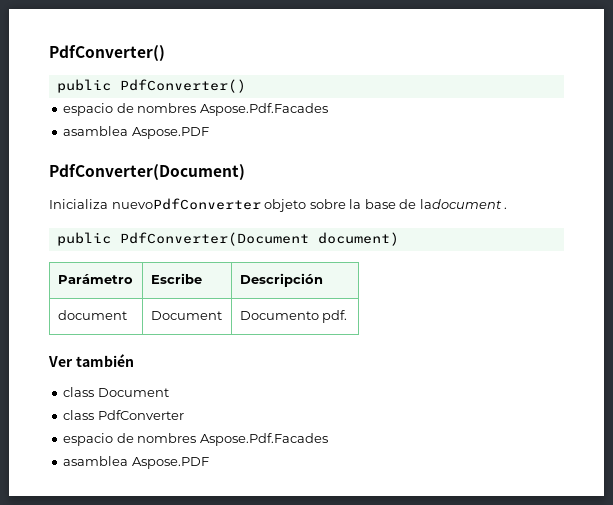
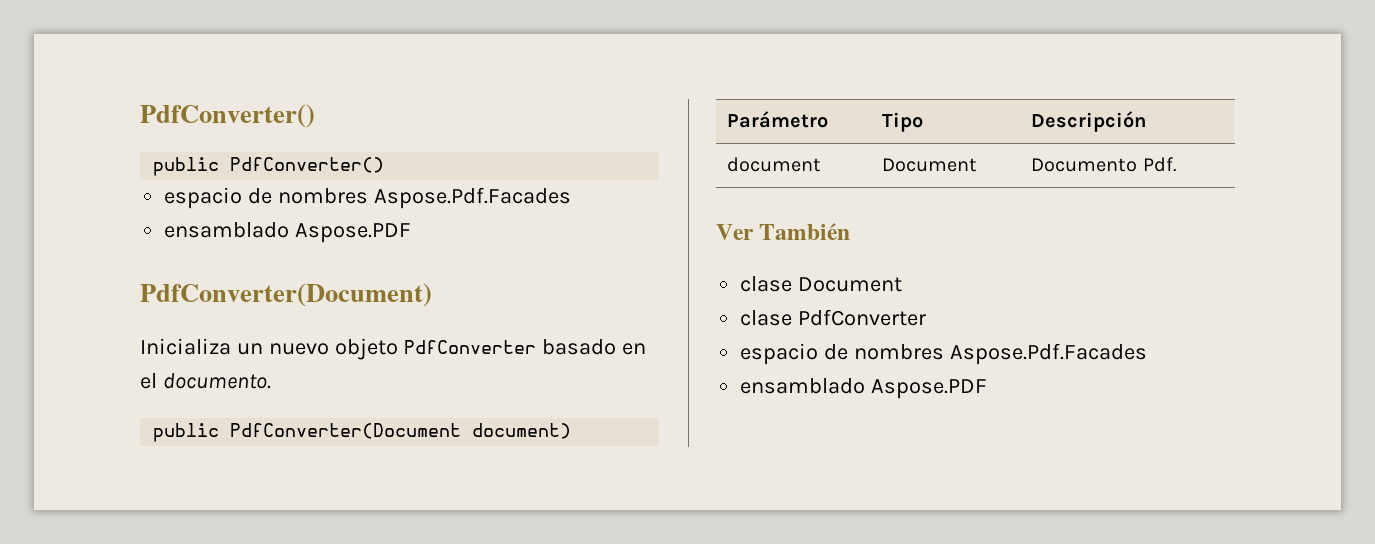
[63,126,129,136] asamblea -> [164,222,290,238] ensamblado
[111,198,508,212] nuevoPdfConverter objeto sobre la base de ladocument . -> [236,338,646,360] [140,373,271,389] un nuevo objeto PdfConverter basado en el documento.
[150,273,202,284] Escribe -> [882,112,924,132] Tipo
[322,310,348,323] pdf. -> [1142,157,1177,172] Pdf.
[75,354,134,367] [63,387,95,397] también // class -> [759,223,851,240] [740,276,793,292] También // clase
[63,410,95,420] class -> [740,310,793,326] clase
[63,456,129,466] asamblea -> [740,378,866,394] ensamblado

